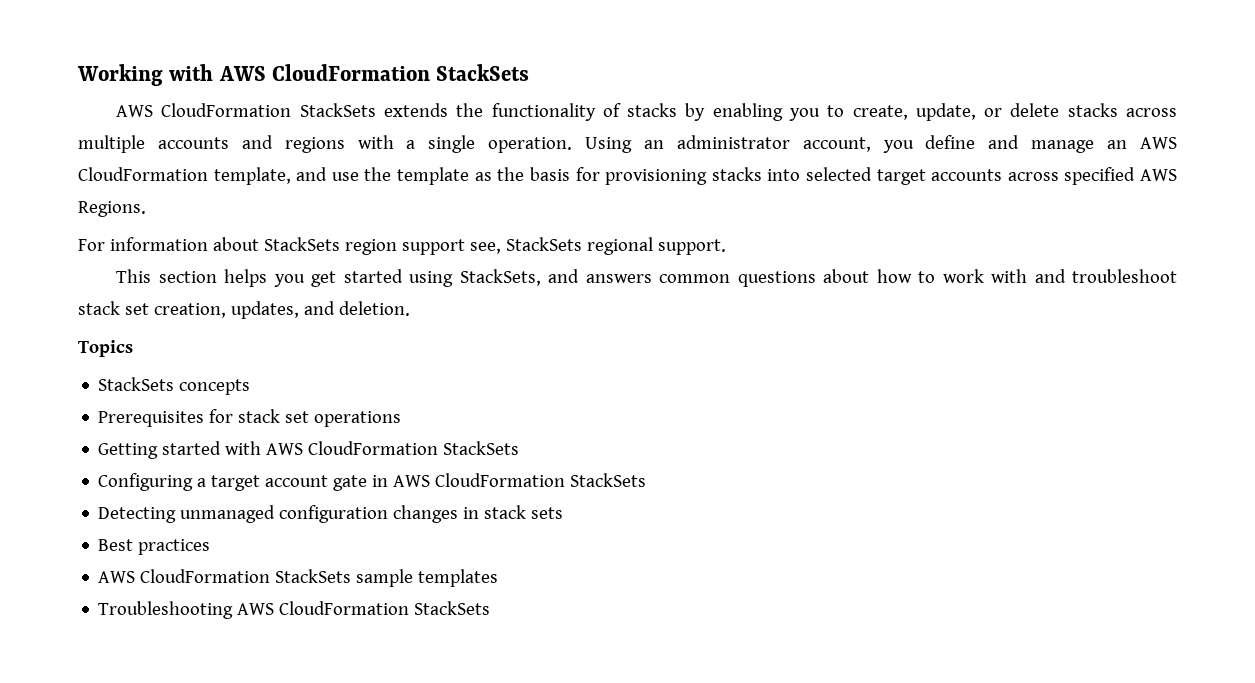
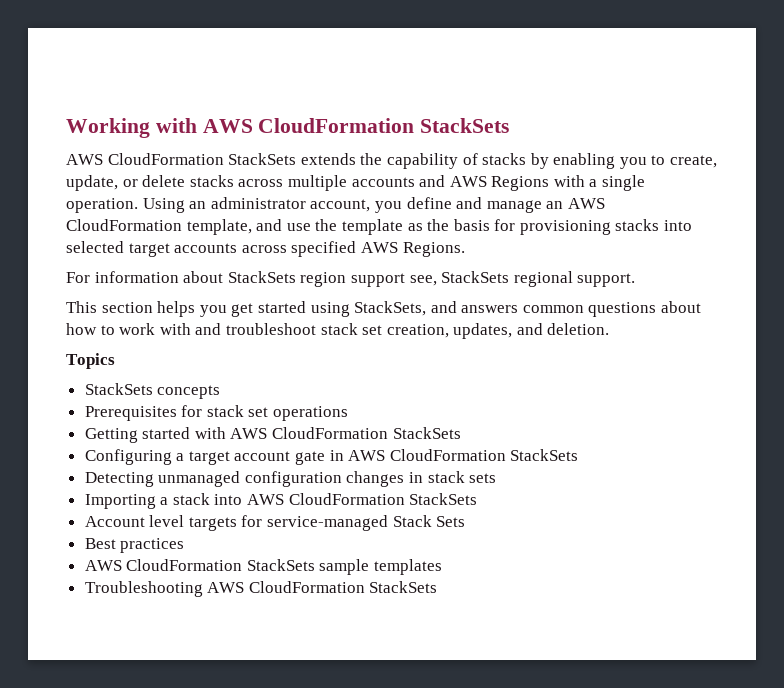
[491,103,596,121] functionality -> [386,153,458,169] capability
[284,137,345,153] regions -> [449,176,550,191] AWS Regions
(564, 513) none -> [84,493,478,509] [84,515,466,531] // Importing a stack into AWS CloudFormation StackSets // Account level targets for service-managed Stack Sets

